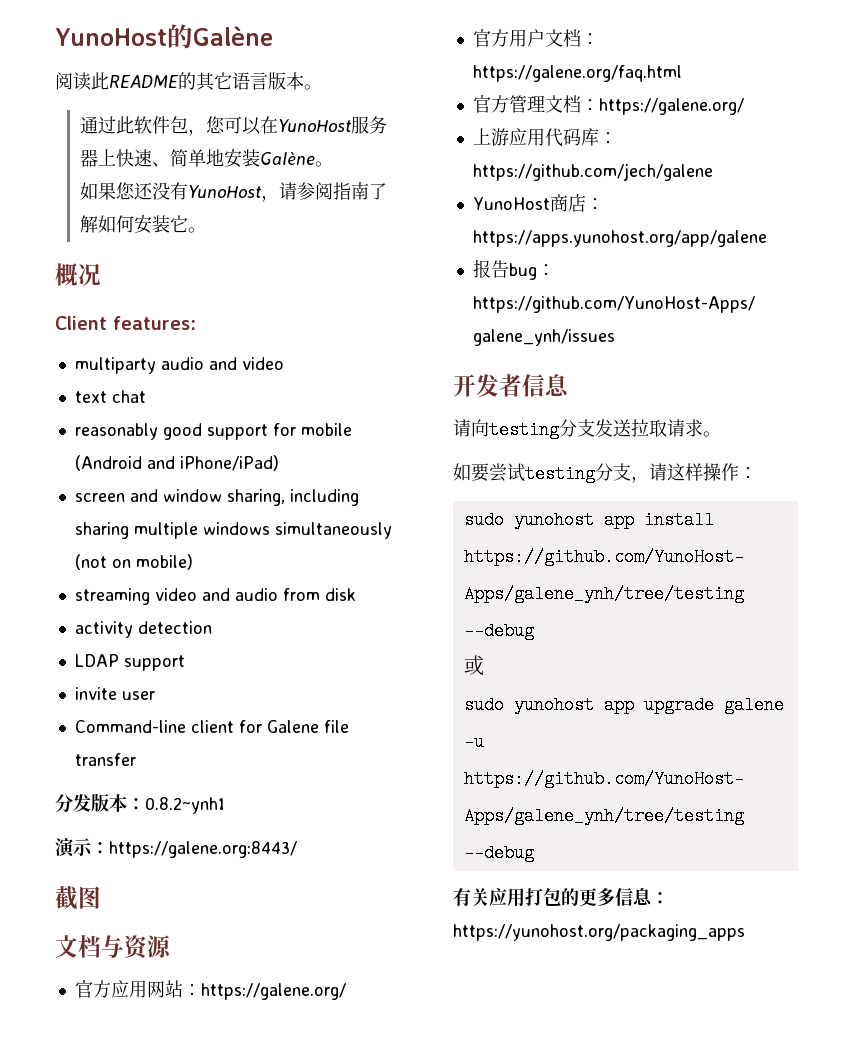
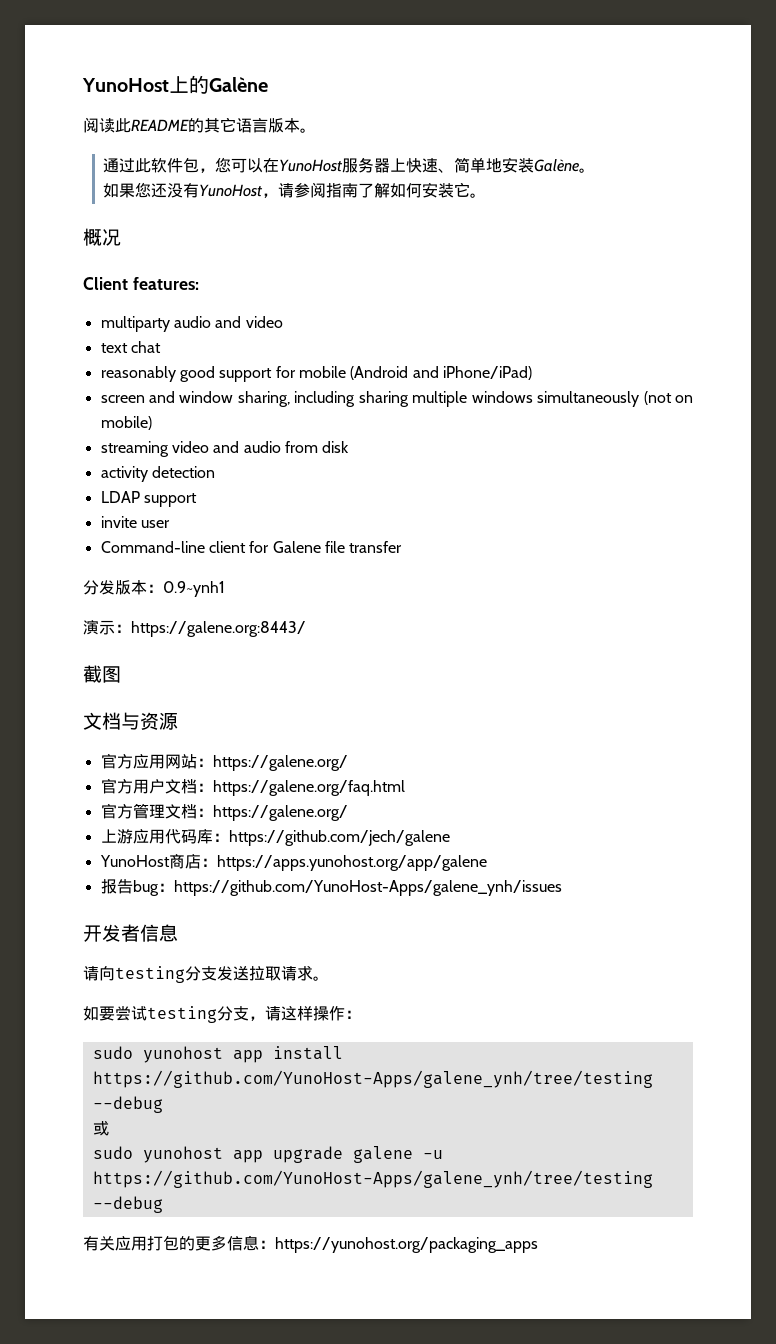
[55,28,167,46] YunoHost -> [82,76,189,93] YunoHost上
[145,797,225,814] 0.8.2~ynh1 -> [163,581,225,597] 0.9~ynh1

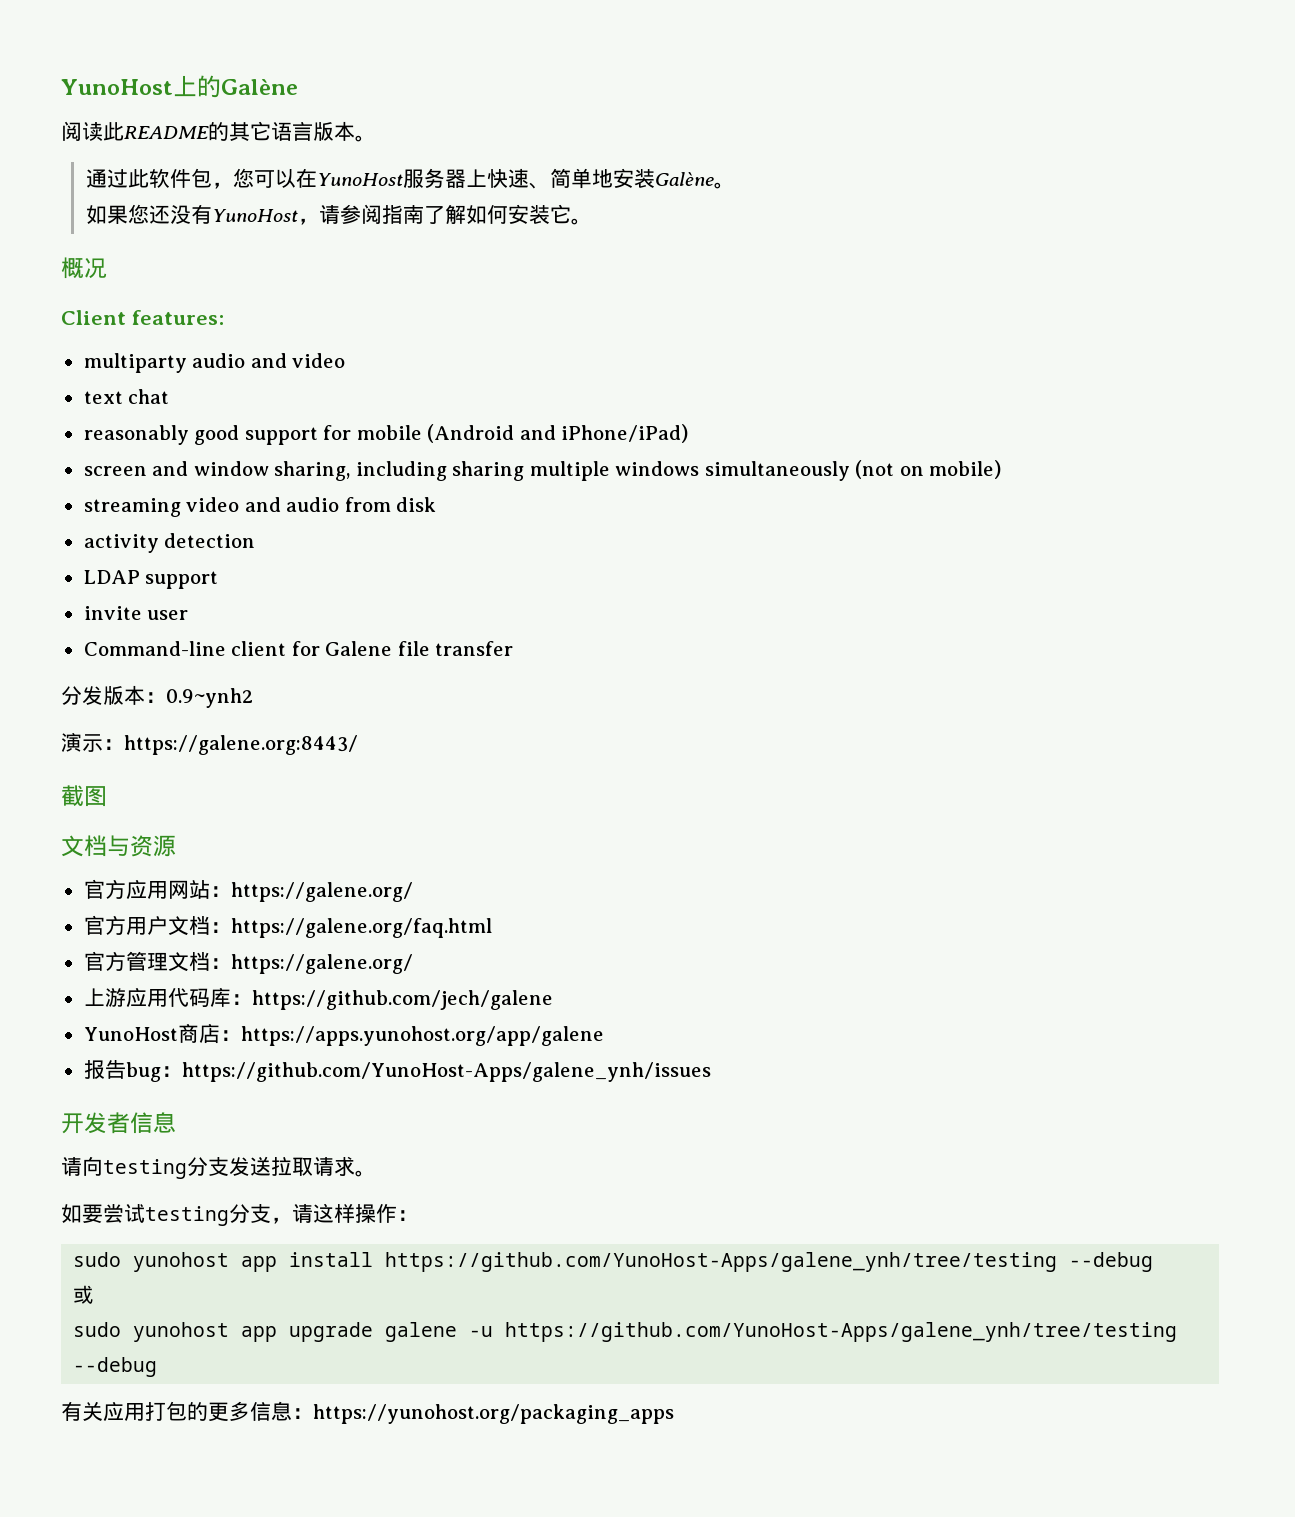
[163,581,225,597] 0.9~ynh1 -> [166,688,253,708] 0.9~ynh2

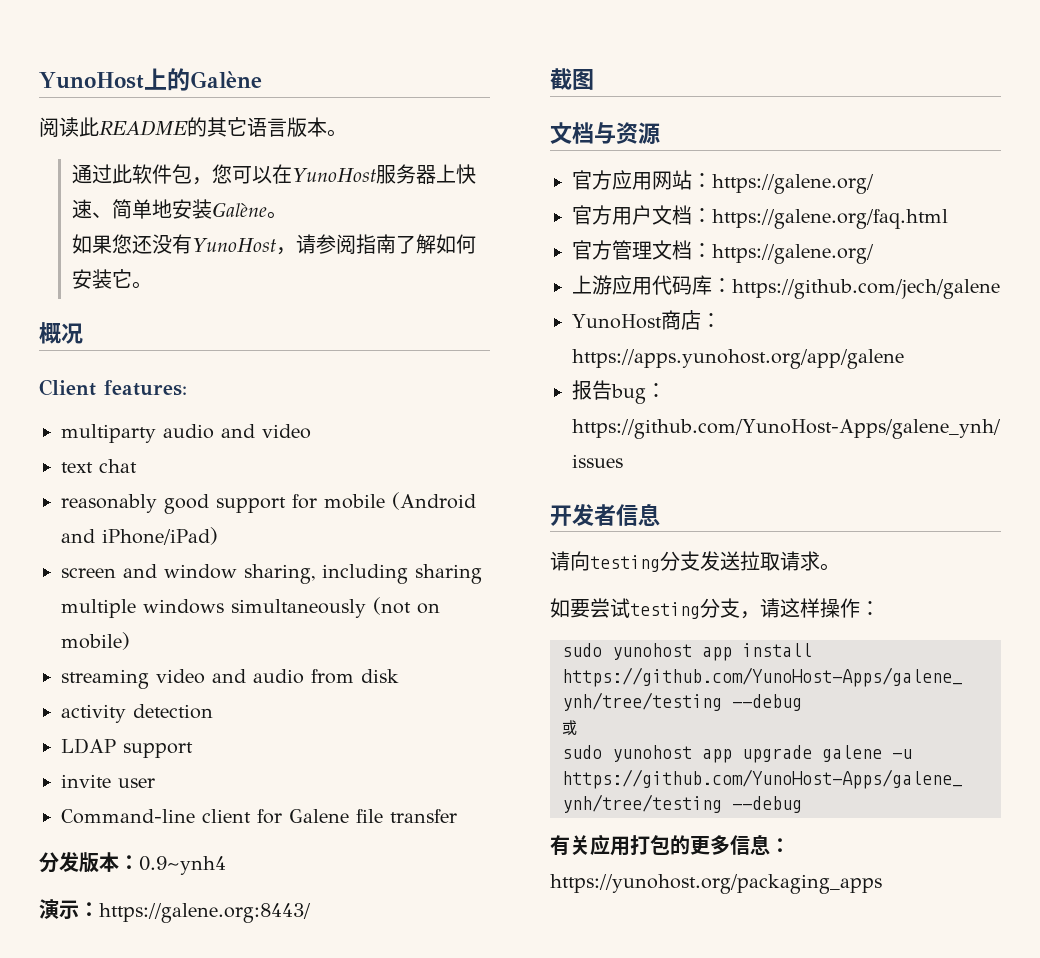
[166,688,253,708] 0.9~ynh2 -> [139,856,226,875] 0.9~ynh4

